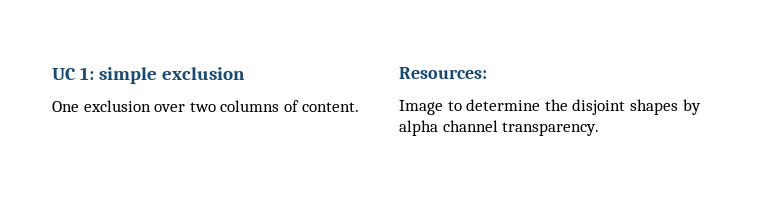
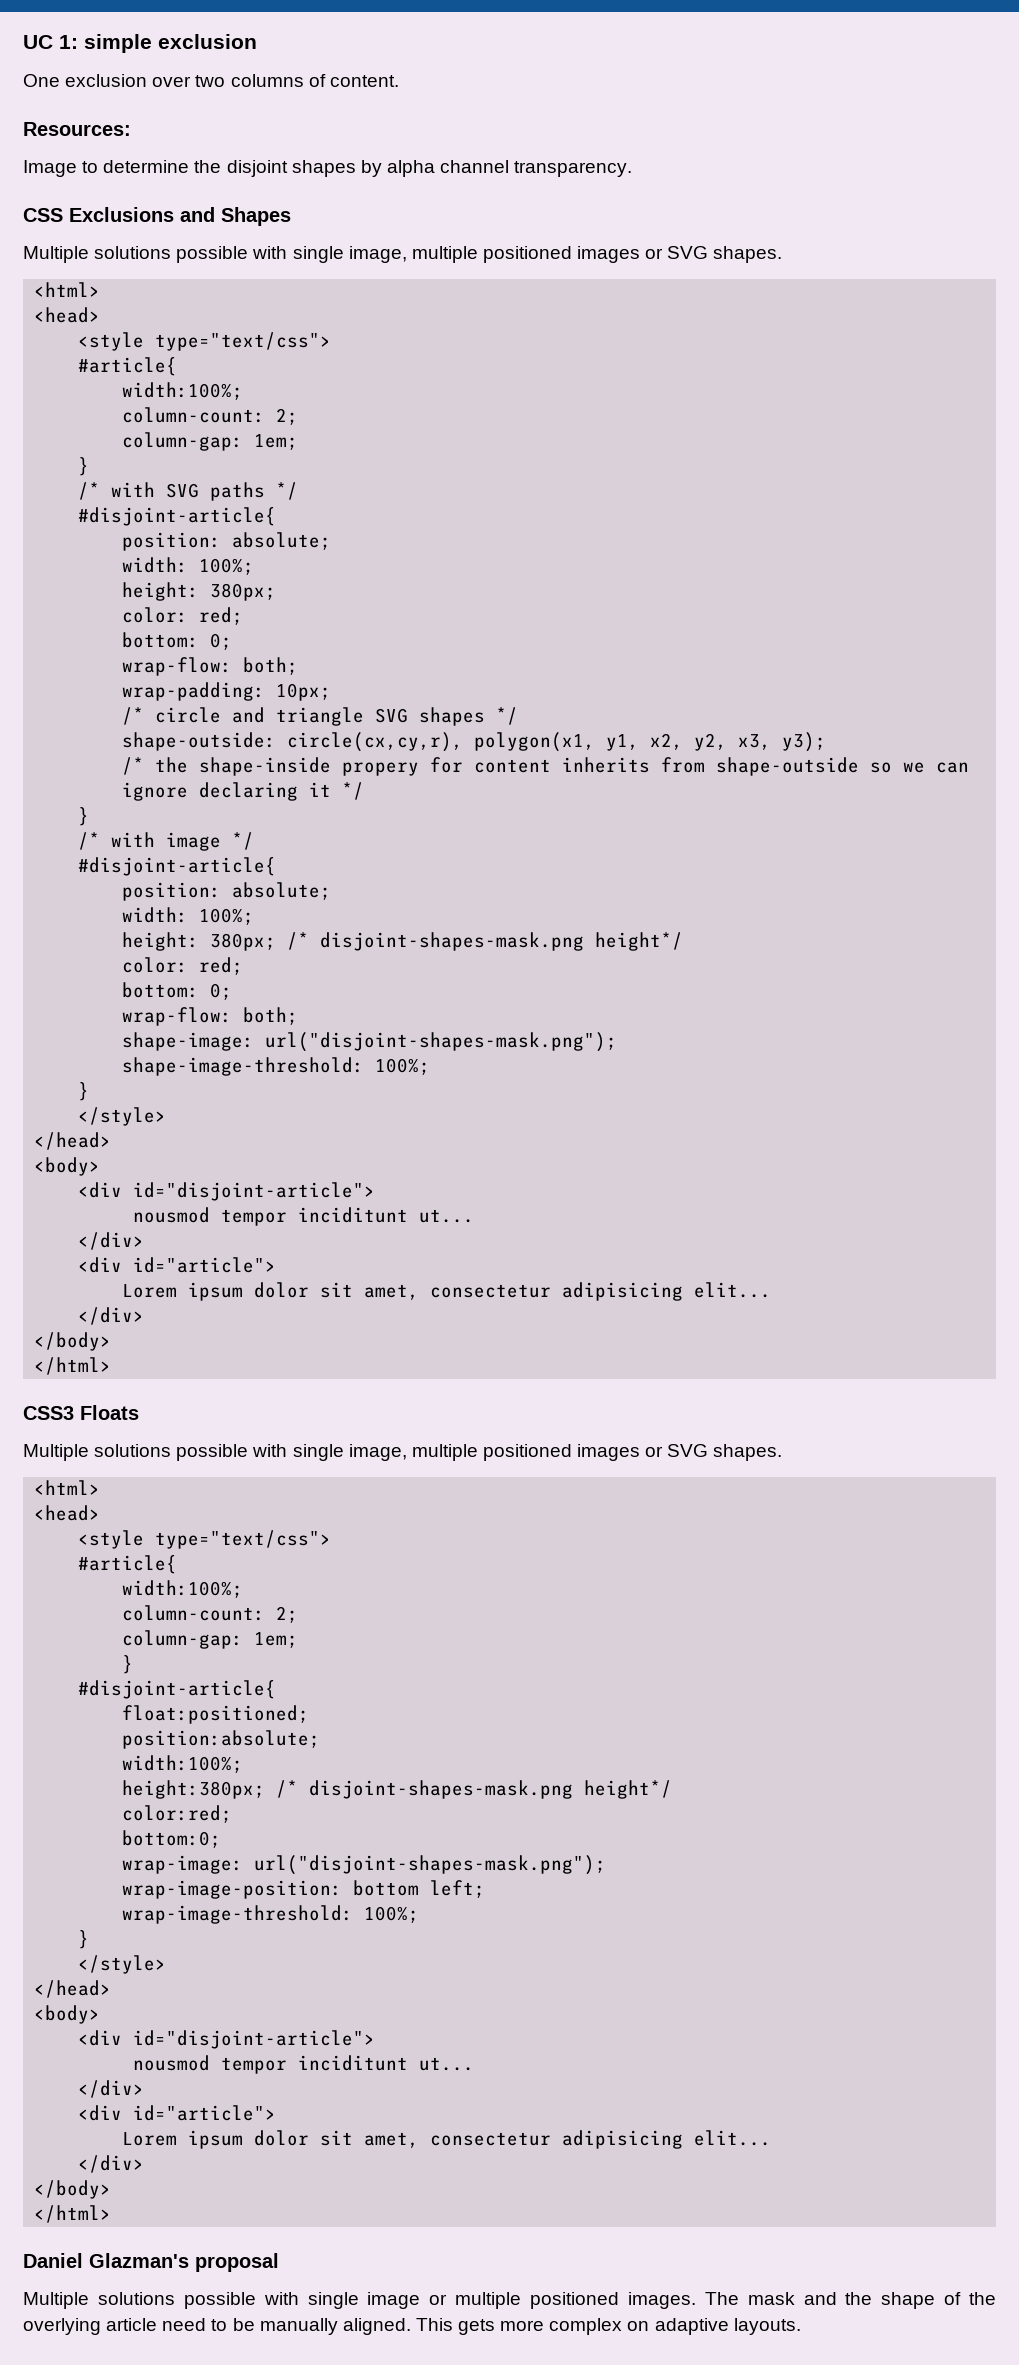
(600, 129) none -> [23,207,291,226] [23,246,783,263] [34,282,101,297] [34,307,101,323] [78,332,332,351] [78,357,178,376] [122,382,244,400] [122,407,299,425] [122,432,299,451] [78,457,90,476] [78,482,299,501] [78,507,277,526] [122,532,332,551] [122,557,255,575] [122,582,277,601] [122,607,244,625] [122,632,233,650] [122,657,299,676] [122,682,332,701] [122,707,519,726] [122,732,827,752] [122,757,970,776] [122,782,365,801] [78,807,90,826] [78,832,255,851] [78,857,277,876] [122,882,332,901] [122,907,255,925] [122,932,684,951] [122,957,244,975] [122,982,233,1000] [122,1007,299,1026] [122,1032,618,1052] [122,1057,431,1076] [78,1082,90,1101] [78,1107,167,1126] [34,1132,112,1150] [34,1157,101,1176] [78,1182,376,1201] [133,1207,475,1226] [78,1232,145,1250] [78,1257,277,1273] [122,1282,772,1301] [78,1307,145,1325] [34,1332,112,1351] [34,1357,112,1375] [23,1405,139,1420] [23,1444,783,1461] [34,1480,101,1495] [34,1505,101,1521] [78,1530,332,1549] [78,1555,178,1574] [122,1580,244,1598] [122,1605,299,1623] [122,1630,299,1649] [122,1655,134,1674] [78,1680,277,1699] [122,1705,310,1724] [122,1730,321,1749] [122,1755,244,1773] [122,1780,673,1799] [122,1805,233,1823] [122,1830,222,1848] [122,1855,607,1875] [122,1880,486,1899] [122,1905,420,1924] [78,1930,90,1949] [78,1955,167,1974] [34,1980,112,1998] [34,2005,101,2024] [78,2030,376,2049] [133,2055,475,2074] [78,2080,145,2098] [78,2105,277,2121] [122,2130,772,2149] [78,2155,145,2173] [34,2180,112,2199] [34,2205,112,2223] [23,2253,279,2272] [23,2292,996,2309] [23,2318,801,2335] // CSS Exclusions and Shapes // Multiple solutions possible with single image, multiple positioned images or SVG shapes. // <html> // <head> // <style type="text/css"> // #article{ // width:100%; // column-count: 2; // column-gap: 1em; // } // /* with SVG paths */ // #disjoint-article{ // position: absolute; // width: 100%; // height: 380px; // color: red; // bottom: 0; // wrap-flow: both; // wrap-padding: 10px; // /* circle and triangle SVG shapes */ // shape-outside: circle(cx,cy,r), polygon(x1, y1, x2, y2, x3, y3); // /* the shape-inside propery for content inherits from shape-outside so we can ignore declaring it */ // } // /* with image */ // #disjoint-article{ // position: absolute; // width: 100%; // height: 380px; /* disjoint-shapes-mask.png height*/ // color: red; // bottom: 0; // wrap-flow: both; // shape-image: url("disjoint-shapes-mask.png"); // shape-image-threshold: 100%; // } // </style> // </head> // <body> // <div id="disjoint-article"> // nousmod tempor inciditunt ut... // </div> // <div id="article"> // Lorem ipsum dolor sit amet, consectetur adipisicing elit... // </div> // </body> // </html> // CSS3 Floats // Multiple solutions possible with single image, multiple positioned images or SVG shapes. // <html> // <head> // <style type="text/css"> // #article{ // width:100%; // column-count: 2; // column-gap: 1em; // } // #disjoint-article{ // float:positioned; // position:absolute; // width:100%; // height:380px; /* disjoint-shapes-mask.png height*/ // color:red; // bottom:0; // wrap-image: url("disjoint-shapes-mask.png"); // wrap-image-position: bottom left; // wrap-image-threshold: 100%; // } // </style> // </head> // <body> // <div id="disjoint-article"> // nousmod tempor inciditunt ut... // </div> // <div id="article"> // Lorem ipsum dolor sit amet, consectetur adipisicing elit... // </div> // </body> // </html> // Daniel Glazman's proposal // Multiple solutions possible with single image or multiple positioned images. The mask and the shape of the overlying article need to be manually aligned. This gets more complex on adaptive layouts.

